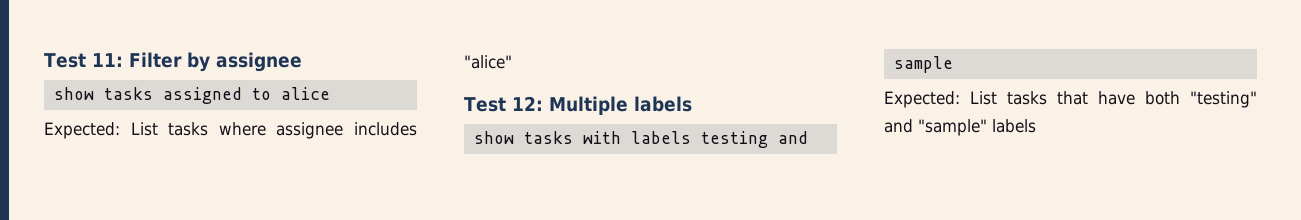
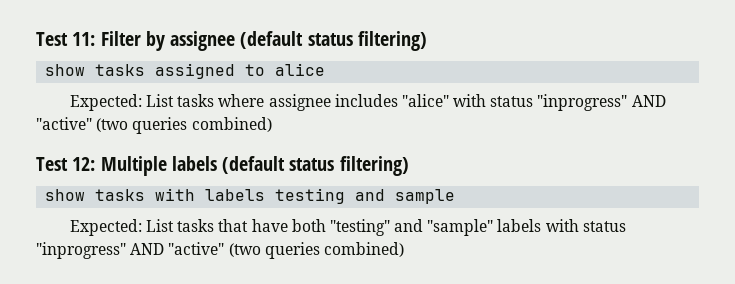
(302, 62) none -> [240,31,427,51] (default status filtering)
(512, 62) none -> [453,94,666,111] [36,117,272,134] with status "inprogress" AND "active" (two queries combined)
(692, 104) none -> [222,156,409,176] (default status filtering)
(1036, 126) none -> [545,219,626,232] [36,242,404,259] with status "inprogress" AND "active" (two queries combined)

